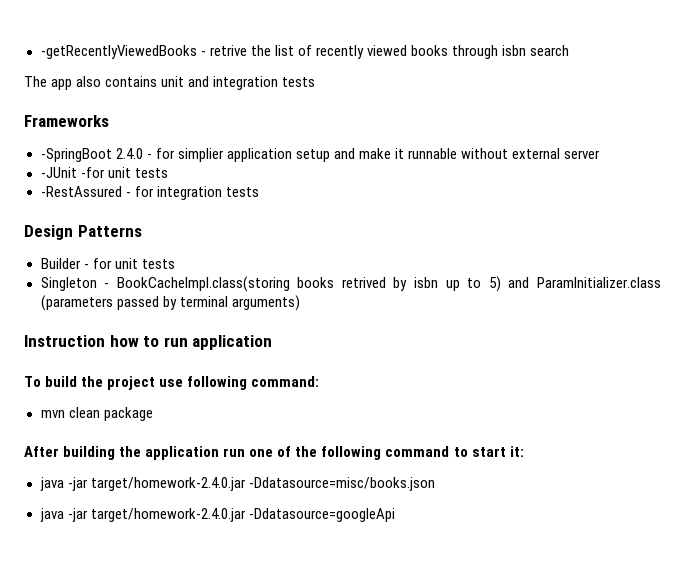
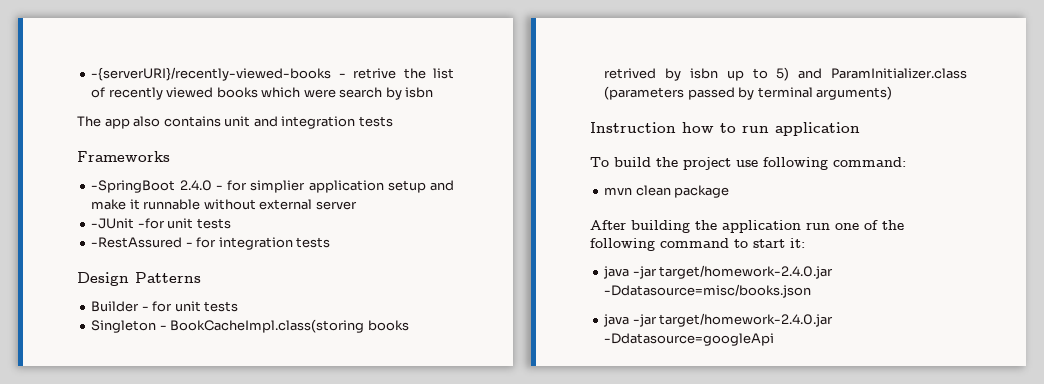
[40,45,197,59] -getRecentlyViewedBooks -> [91,67,332,81] -{serverURI}/recently-viewed-books
[451,45,570,59] through isbn search -> [261,87,434,100] which were search by isbn

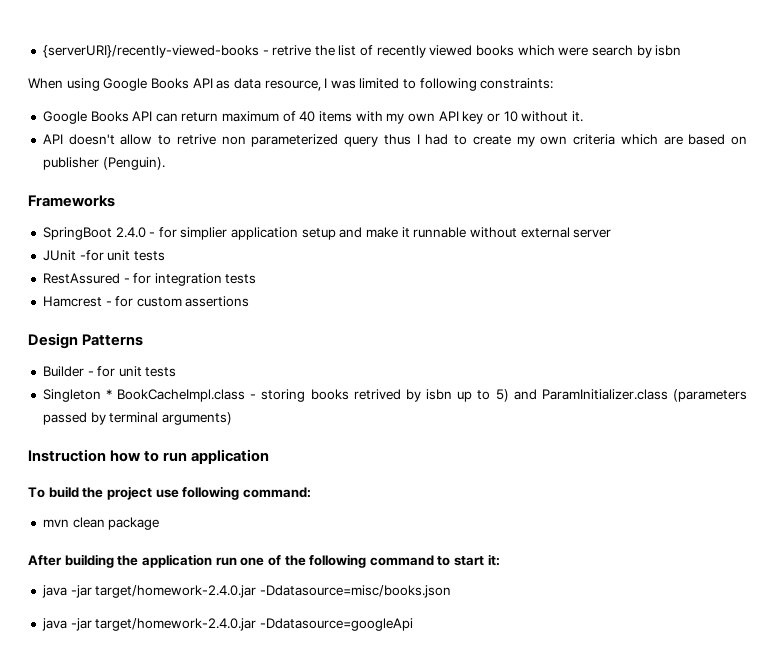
[91,67,332,81] -{serverURI}/recently-viewed-books -> [42,45,259,58] {serverURI}/recently-viewed-books
[77,116,393,129] The app also contains unit and integration tests -> [28,78,554,91] [42,111,583,124] [42,134,747,147] [42,157,165,170] When using Google Books API as data resource, I was limited to following constraints: // Google Books API can return maximum of 40 items with my own API key or 10 without it. // API doesn't allow to retrive non parameterized query thus I had to create my own criteria which are based on publisher (Penguin).
[91,180,176,193] -SpringBoot -> [42,227,112,240] SpringBoot
[91,218,135,229] -JUnit -> [42,250,76,261] JUnit
[91,237,183,248] -RestAssured -> [42,273,120,284] RestAssured
(331, 242) none -> [42,296,250,307] // Hamcrest - for custom assertions
[159,319,365,333] - BookCacheImpl.class(storing -> [106,389,306,402] * BookCacheImpl.class - storing

